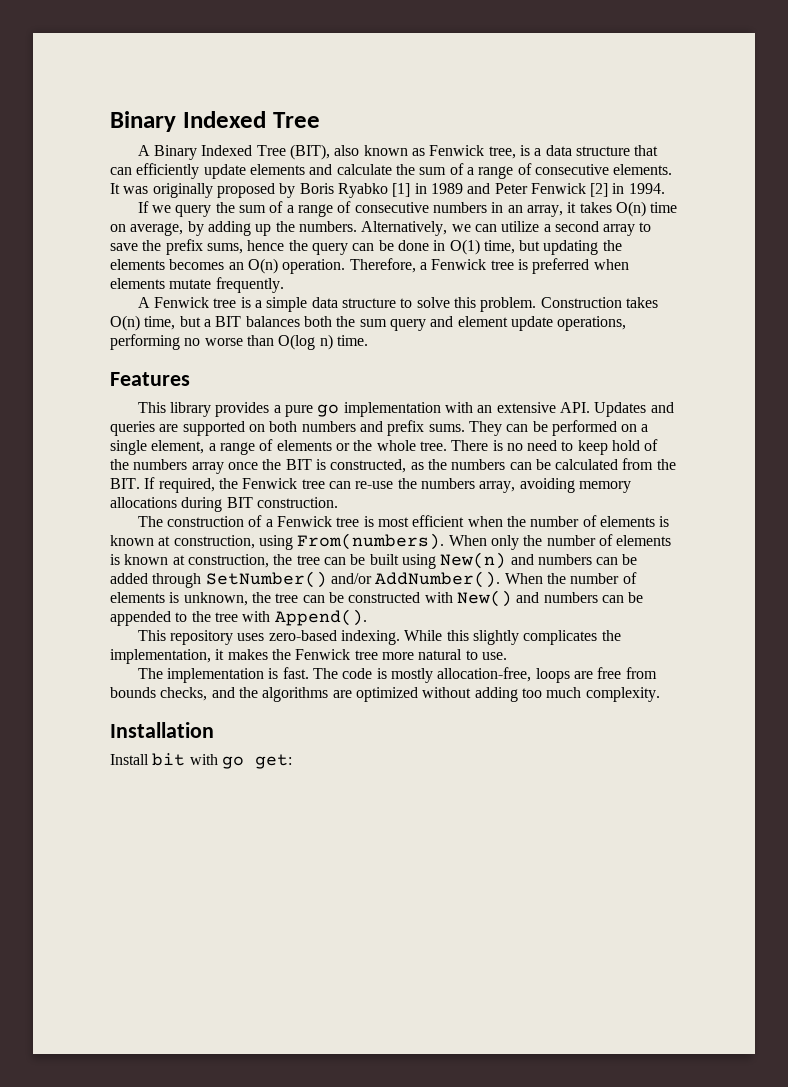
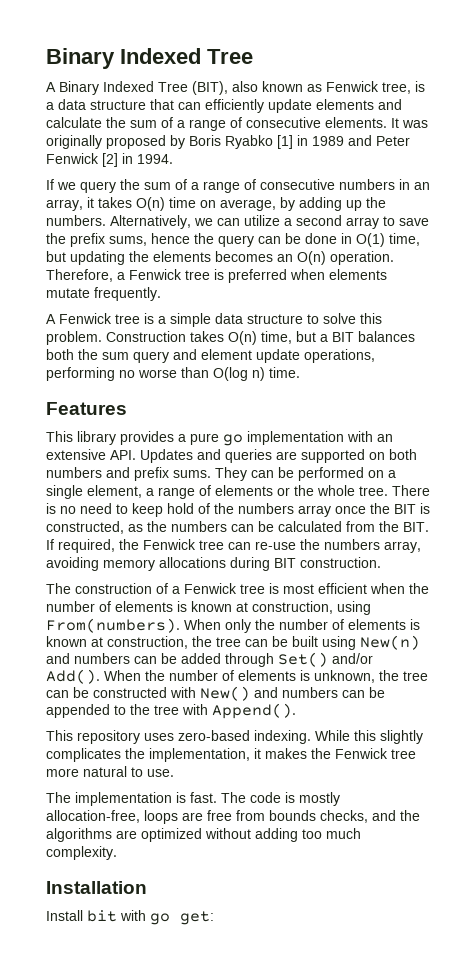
[205,571,501,588] SetNumber() and/or AddNumber(). -> [278,652,373,667] [46,669,100,684] Set() and/or Add().

